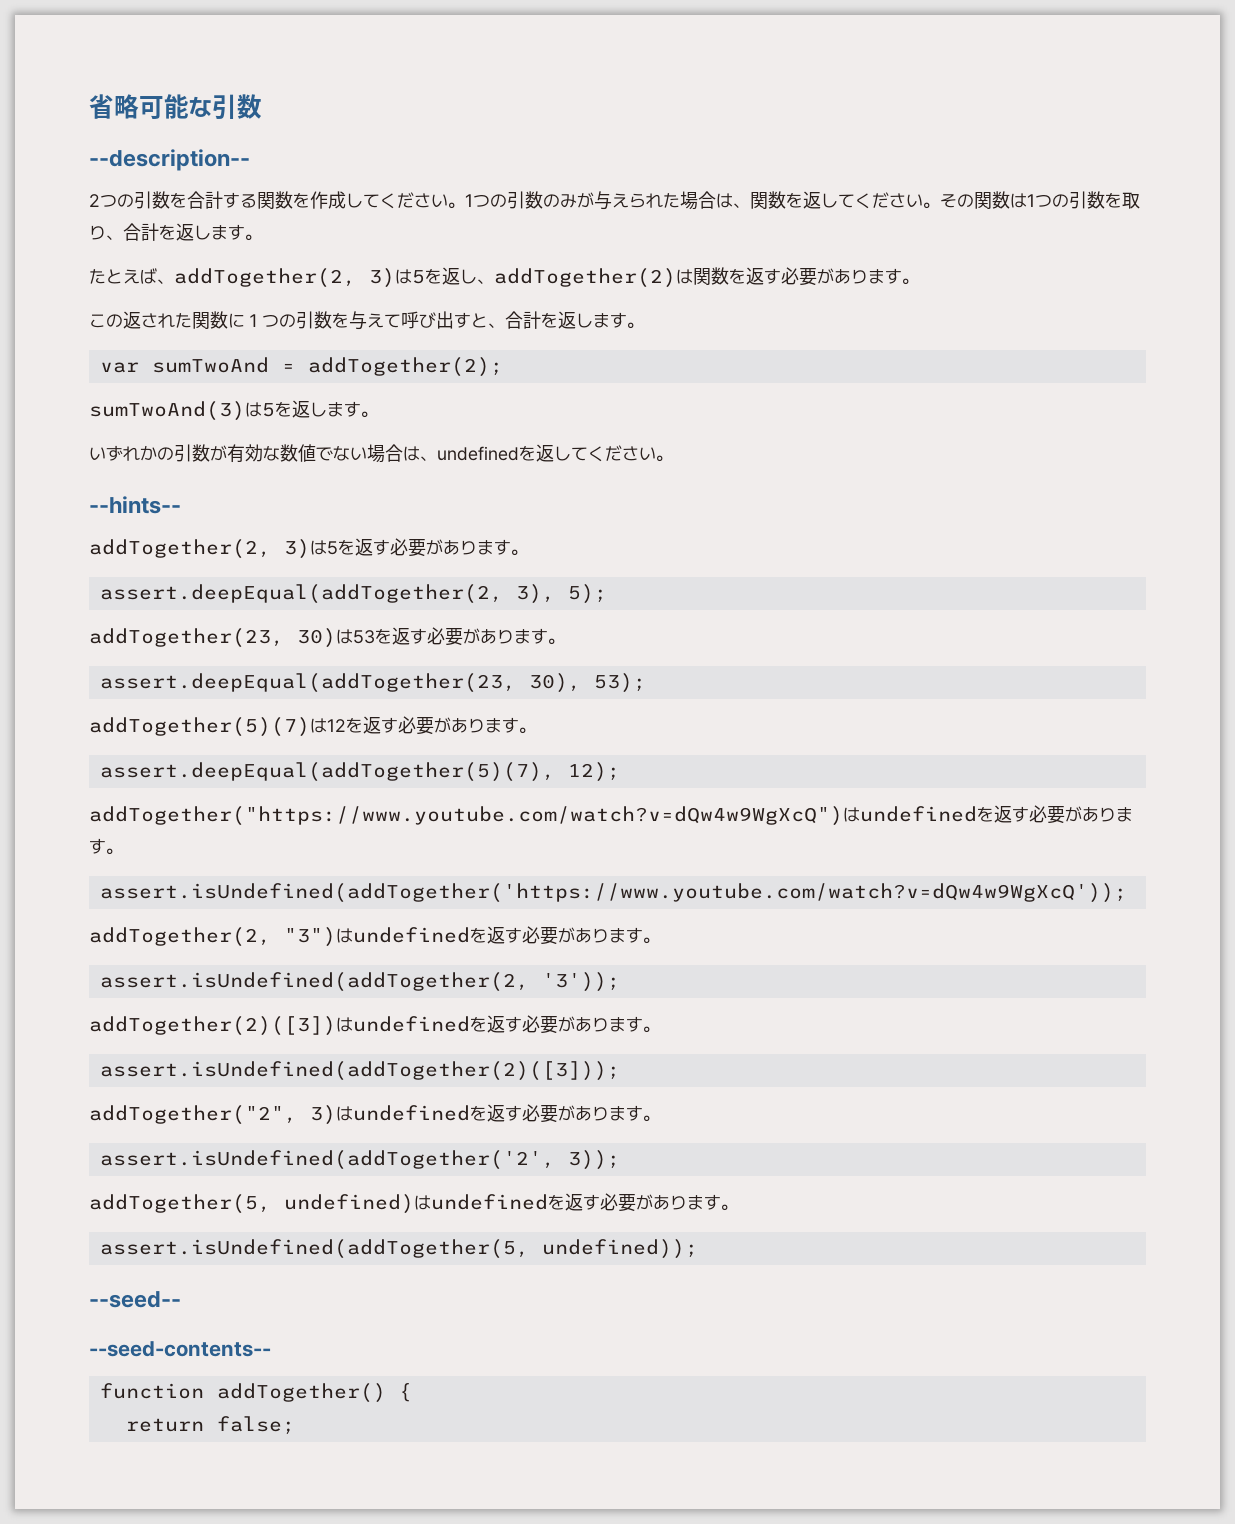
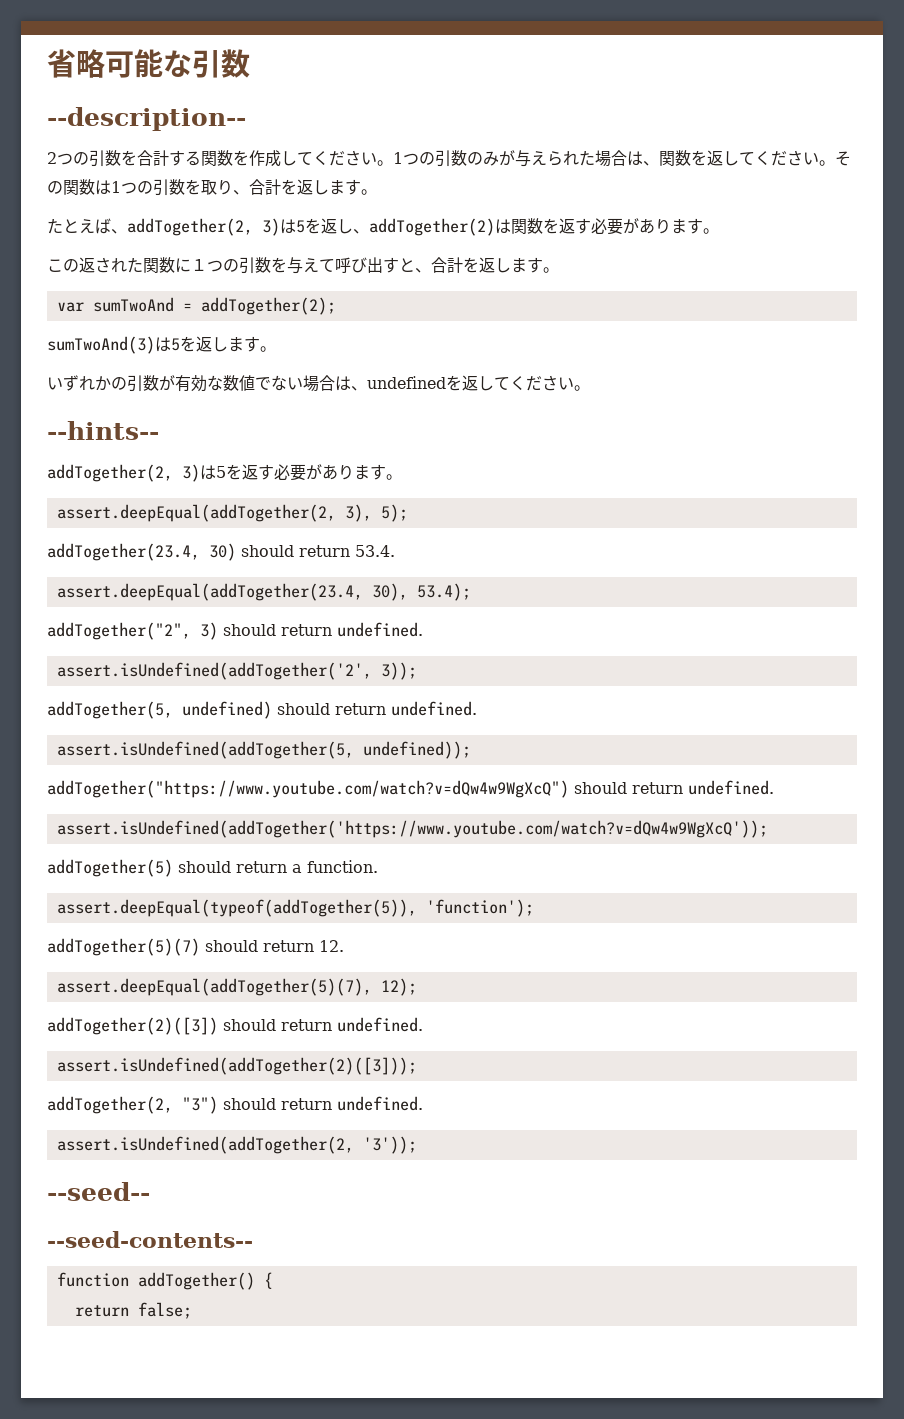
[89,627,565,648] [99,673,646,693] [89,716,536,737] [99,762,620,782] [89,805,1133,826] [89,838,123,855] [99,883,1127,903] [89,926,660,947] [99,972,620,992] [89,1015,660,1036] [99,1061,620,1081] [89,1104,660,1125] [99,1150,620,1170] [89,1193,738,1214] [99,1239,698,1259] addTogether(23, 30)は53を返す必要があります。 // assert.deepEqual(addTogether(23, 30), 53); // addTogether(5)(7)は12を返す必要があります。 // assert.deepEqual(addTogether(5)(7), 12); // addTogether("https://www.youtube.com/watch?v=dQw4w9WgXcQ")はundefinedを返す必要があります。 // assert.isUndefined(addTogether('https://www.youtube.com/watch?v=dQw4w9WgXcQ')); // addTogether(2, "3")はundefinedを返す必要があります。 // assert.isUndefined(addTogether(2, '3')); // addTogether(2)([3])はundefinedを返す必要があります。 // assert.isUndefined(addTogether(2)([3])); // addTogether("2", 3)はundefinedを返す必要があります。 // assert.isUndefined(addTogether('2', 3)); // addTogether(5, undefined)はundefinedを返す必要があります。 // assert.isUndefined(addTogether(5, undefined)); -> [47,543,395,561] [56,583,471,601] [47,622,423,640] [56,662,417,680] [47,701,477,719] [56,741,471,759] [47,780,774,798] [56,820,768,838] [47,859,378,877] [56,899,534,917] [47,938,344,956] [56,978,417,996] [47,1017,423,1035] [56,1057,417,1075] [47,1096,423,1114] [56,1136,417,1154] addTogether(23.4, 30) should return 53.4. // assert.deepEqual(addTogether(23.4, 30), 53.4); // addTogether("2", 3) should return undefined. // assert.isUndefined(addTogether('2', 3)); // addTogether(5, undefined) should return undefined. // assert.isUndefined(addTogether(5, undefined)); // addTogether("https://www.youtube.com/watch?v=dQw4w9WgXcQ") should return undefined. // assert.isUndefined(addTogether('https://www.youtube.com/watch?v=dQw4w9WgXcQ')); // addTogether(5) should return a function. // assert.deepEqual(typeof(addTogether(5)), 'function'); // addTogether(5)(7) should return 12. // assert.deepEqual(addTogether(5)(7), 12); // addTogether(2)([3]) should return undefined. // assert.isUndefined(addTogether(2)([3])); // addTogether(2, "3") should return undefined. // assert.isUndefined(addTogether(2, '3'));

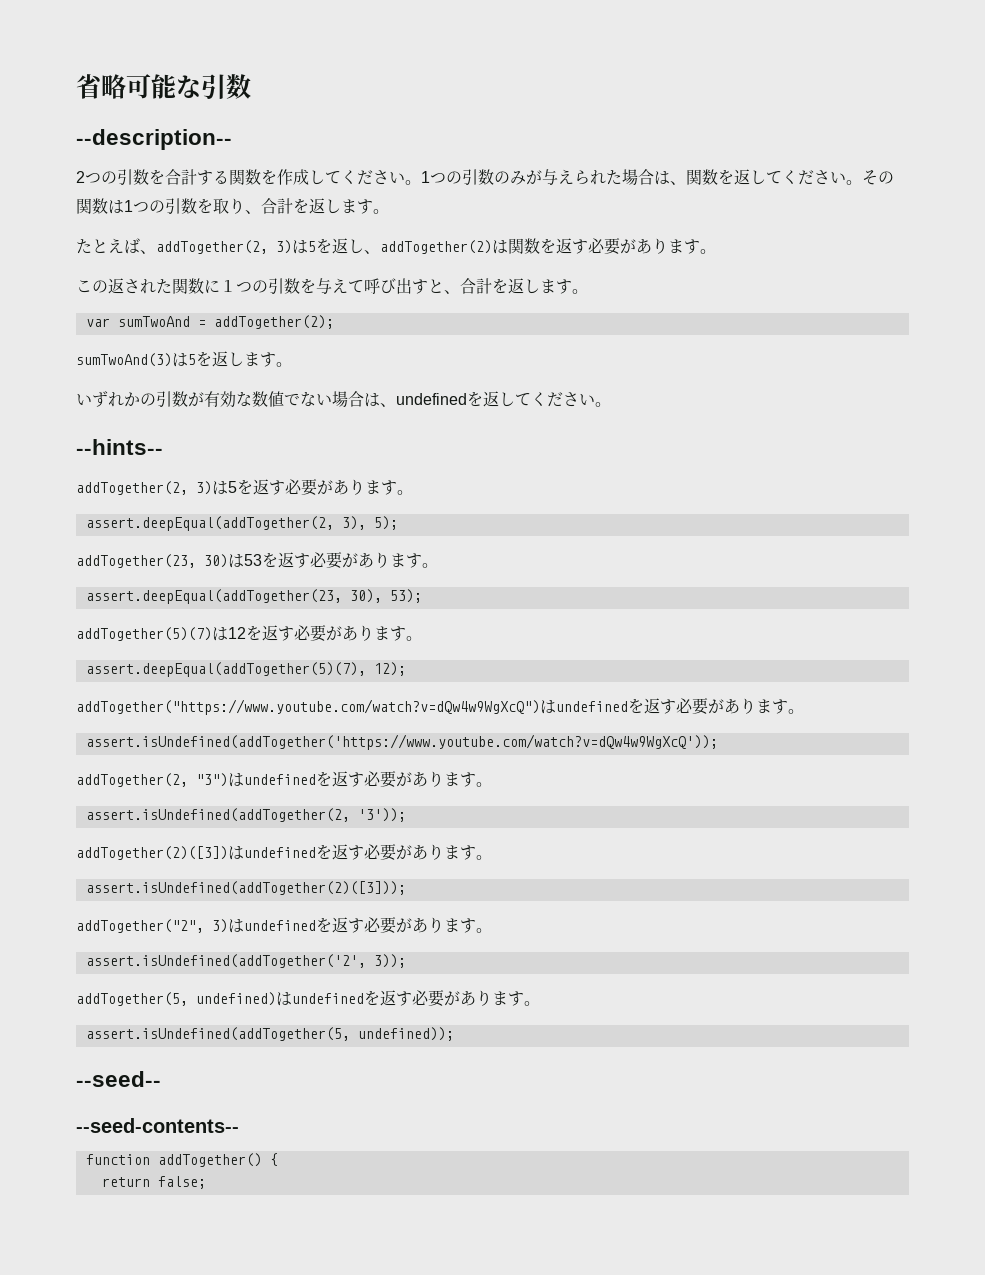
[47,543,395,561] [56,583,471,601] [47,622,423,640] [56,662,417,680] [47,701,477,719] [56,741,471,759] [47,780,774,798] [56,820,768,838] [47,859,378,877] [56,899,534,917] [47,938,344,956] [56,978,417,996] [47,1017,423,1035] [56,1057,417,1075] [47,1096,423,1114] [56,1136,417,1154] addTogether(23.4, 30) should return 53.4. // assert.deepEqual(addTogether(23.4, 30), 53.4); // addTogether("2", 3) should return undefined. // assert.isUndefined(addTogether('2', 3)); // addTogether(5, undefined) should return undefined. // assert.isUndefined(addTogether(5, undefined)); // addTogether("https://www.youtube.com/watch?v=dQw4w9WgXcQ") should return undefined. // assert.isUndefined(addTogether('https://www.youtube.com/watch?v=dQw4w9WgXcQ')); // addTogether(5) should return a function. // assert.deepEqual(typeof(addTogether(5)), 'function'); // addTogether(5)(7) should return 12. // assert.deepEqual(addTogether(5)(7), 12); // addTogether(2)([3]) should return undefined. // assert.isUndefined(addTogether(2)([3])); // addTogether(2, "3") should return undefined. // assert.isUndefined(addTogether(2, '3')); -> [76,552,438,569] [85,589,422,604] [76,625,422,642] [85,662,406,677] [76,698,804,715] [85,734,718,750] [76,771,492,788] [85,808,406,822] [76,844,492,861] [85,881,406,895] [76,917,492,934] [85,954,406,968] [76,990,540,1007] [85,1027,454,1041] addTogether(23, 30)は53を返す必要があります。 // assert.deepEqual(addTogether(23, 30), 53); // addTogether(5)(7)は12を返す必要があります。 // assert.deepEqual(addTogether(5)(7), 12); // addTogether("https://www.youtube.com/watch?v=dQw4w9WgXcQ")はundefinedを返す必要があります。 // assert.isUndefined(addTogether('https://www.youtube.com/watch?v=dQw4w9WgXcQ')); // addTogether(2, "3")はundefinedを返す必要があります。 // assert.isUndefined(addTogether(2, '3')); // addTogether(2)([3])はundefinedを返す必要があります。 // assert.isUndefined(addTogether(2)([3])); // addTogether("2", 3)はundefinedを返す必要があります。 // assert.isUndefined(addTogether('2', 3)); // addTogether(5, undefined)はundefinedを返す必要があります。 // assert.isUndefined(addTogether(5, undefined));

